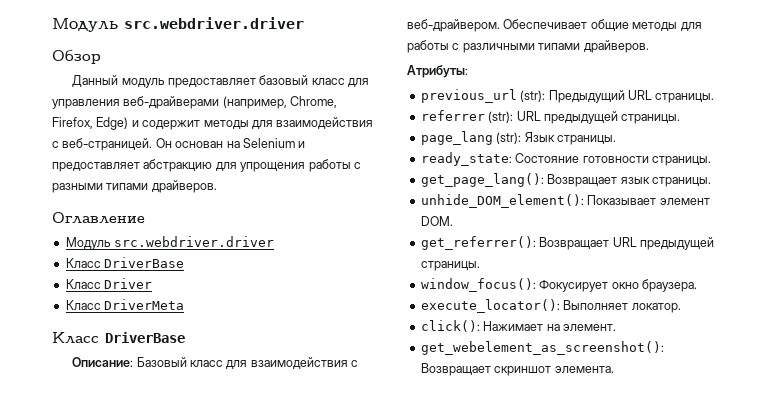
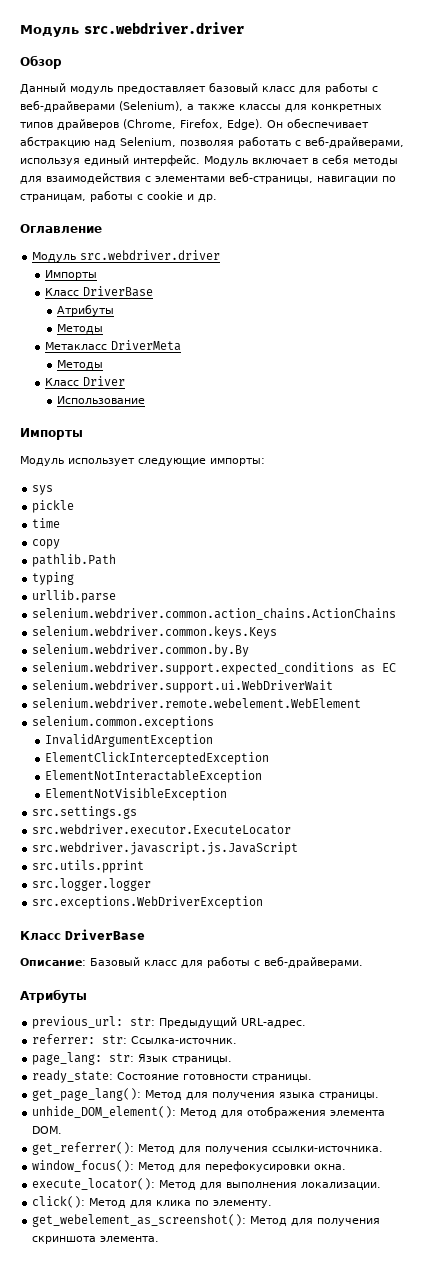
[52,96,338,109] [52,117,374,130] [52,138,306,151] [52,159,361,172] [52,180,217,193] управления веб-драйверами (например, Chrome, Firefox, Edge) и содержит методы для взаимодействия с веб-страницей. Он основан на Selenium и предоставляет абстракцию для упрощения работы с разными типами драйверов. -> [325,82,378,94] [20,100,382,112] [20,118,369,130] [20,136,404,148] [20,154,398,166] [20,172,396,184] [20,190,217,202] работы с веб-драйверами (Selenium), а также классы для конкретных типов драйверов (Chrome, Firefox, Edge). Он обеспечивает абстракцию над Selenium, позволяя работать с веб-драйверами, используя единый интерфейс. Модуль включает в себя методы для взаимодействия с элементами веб-страницы, навигации по страницам, работы с cookie и др.
[65,257,185,268] [65,278,153,289] [65,299,185,310] // Класс DriverBase // Класс Driver // Класс DriverMeta -> [44,270,97,280] [44,286,153,297] [57,304,115,316] [57,324,104,334] [44,340,181,351] [57,360,104,370] [44,376,125,386] [57,396,146,404] [20,428,83,440] [20,456,265,466] [32,485,54,495] [32,500,75,513] [32,518,61,528] [32,539,61,549] [32,554,117,567] [32,572,75,585] [32,590,117,603] [32,608,397,620] [32,626,278,639] [32,644,250,657] [32,662,397,675] [32,680,334,693] [32,698,362,708] [32,716,215,729] [44,734,213,747] [44,752,269,765] [44,770,262,783] [44,788,227,801] [32,806,138,819] [32,824,292,835] [32,842,299,855] [32,860,145,873] [32,878,152,891] [32,896,264,909] // Импорты // Класс DriverBase // Атрибуты // Методы // Метакласс DriverMeta // Методы // Класс Driver // Использование // Импорты // Модуль использует следующие импорты: // sys // pickle // time // copy // pathlib.Path // typing // urllib.parse // selenium.webdriver.common.action_chains.ActionChains // selenium.webdriver.common.keys.Keys // selenium.webdriver.common.by.By // selenium.webdriver.support.expected_conditions as EC // selenium.webdriver.support.ui.WebDriverWait // selenium.webdriver.remote.webelement.WebElement // selenium.common.exceptions // InvalidArgumentException // ElementClickInterceptedException // ElementNotInteractableException // ElementNotVisibleException // src.settings.gs // src.webdriver.executor.ExecuteLocator // src.webdriver.javascript.js.JavaScript // src.utils.pprint // src.logger.logger // src.exceptions.WebDriverException
[250,357,359,369] [407,19,702,32] [407,40,649,53] [407,65,468,78] [420,89,715,103] [420,110,681,124] [420,131,522,145] взаимодействия с веб-драйвером. Обеспечивает общие методы для работы с различными типами драйверов. // Атрибуты: // previous_url (str): Предыдущий URL страницы. // referrer (str): URL предыдущей страницы. // page_lang (str): -> [207,956,363,968] [20,989,87,1003] [32,1016,307,1029] [32,1034,238,1044] [32,1052,135,1065] работы с веб-драйверами. // Атрибуты // previous_url: str: Предыдущий URL-адрес. // referrer: str: Ссылка-источник. // page_lang: str:
[547,174,711,187] [420,194,710,208] [420,216,453,226] [420,236,714,250] [420,261,480,271] [420,278,697,292] [420,299,681,313] [420,320,616,332] [420,341,664,355] [420,363,552,376] Возвращает язык страницы. // unhide_DOM_element(): Показывает элемент DOM. // get_referrer(): Возвращает URL предыдущей страницы. // window_focus(): Фокусирует окно браузера. // execute_locator(): Выполняет локатор. // click(): Нажимает на элемент. // get_webelement_as_screenshot(): Возвращает скриншот -> [145,1090,380,1100] [32,1106,386,1118] [32,1126,63,1134] [32,1142,384,1155] [32,1160,347,1172] [32,1178,382,1190] [32,1196,273,1208] [32,1214,381,1227] [32,1236,97,1244] Метод для получения языка страницы. // unhide_DOM_element(): Метод для отображения элемента DOM. // get_referrer(): Метод для получения ссылки-источника. // window_focus(): Метод для перефокусировки окна. // execute_locator(): Метод для выполнения локализации. // click(): Метод для клика по элементу. // get_webelement_as_screenshot(): Метод для получения скриншота

